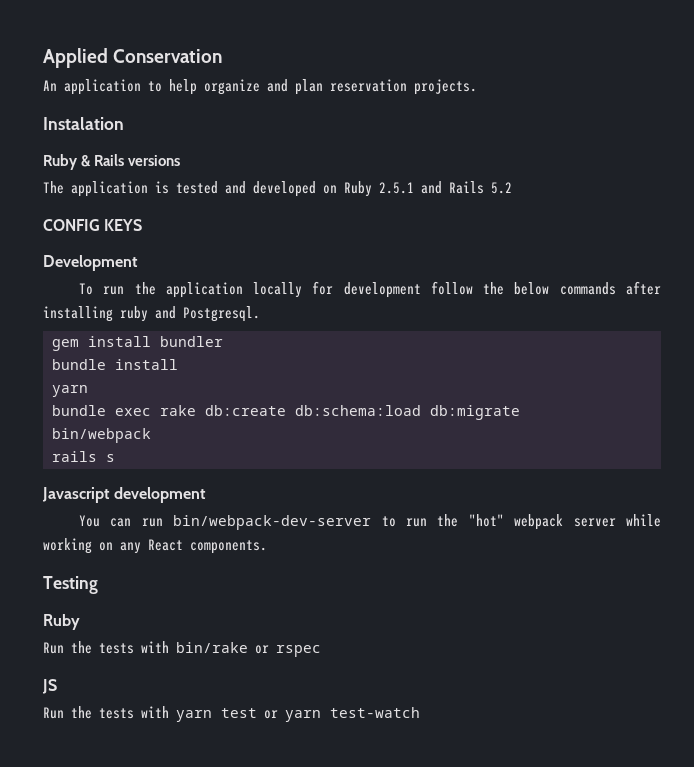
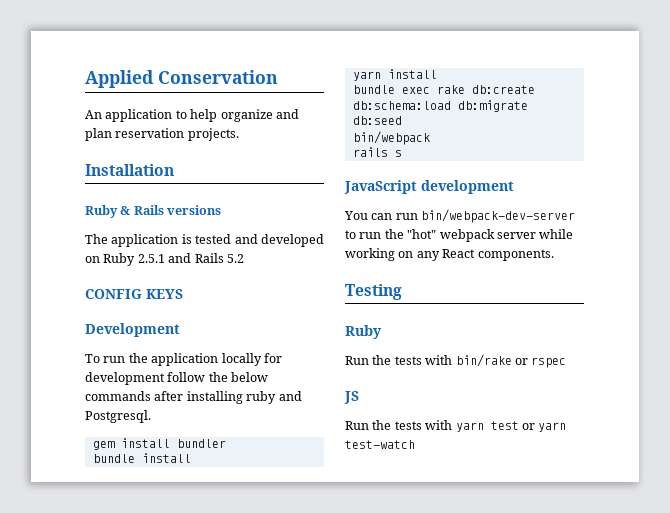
[43,117,124,130] Instalation -> [85,164,174,176] Installation
(88, 391) none -> [387,69,437,79] install
(520, 412) none -> [352,116,402,125] db:seed
[42,487,110,503] Javascript -> [344,180,417,194] JavaScript

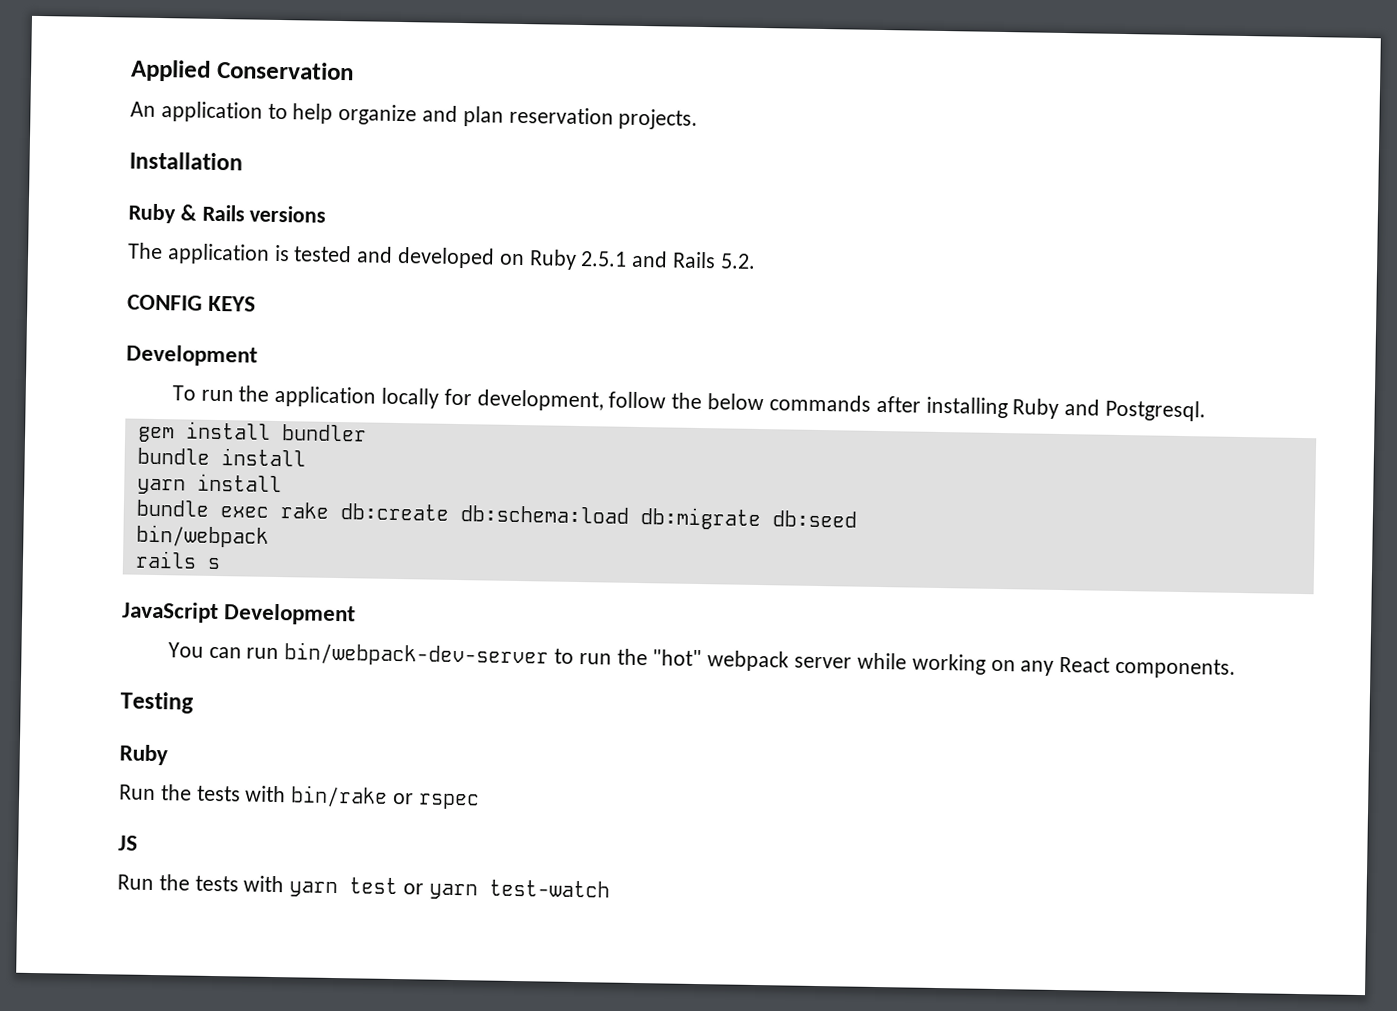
[226,254,244,263] 5.2 -> [719,253,756,269] 5.2.
[85,372,165,385] development -> [476,389,604,412] development,
[246,391,277,404] ruby -> [1012,398,1060,419] Ruby
[421,180,514,194] development -> [223,603,357,626] Development

